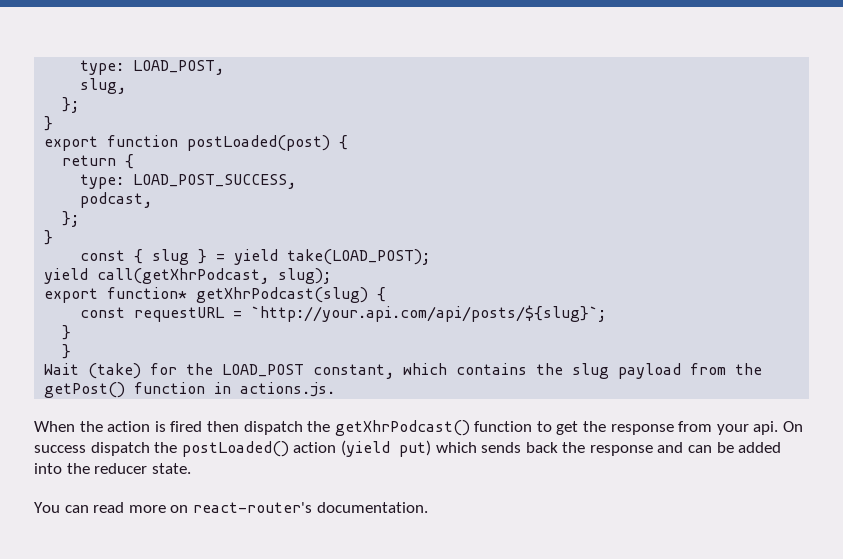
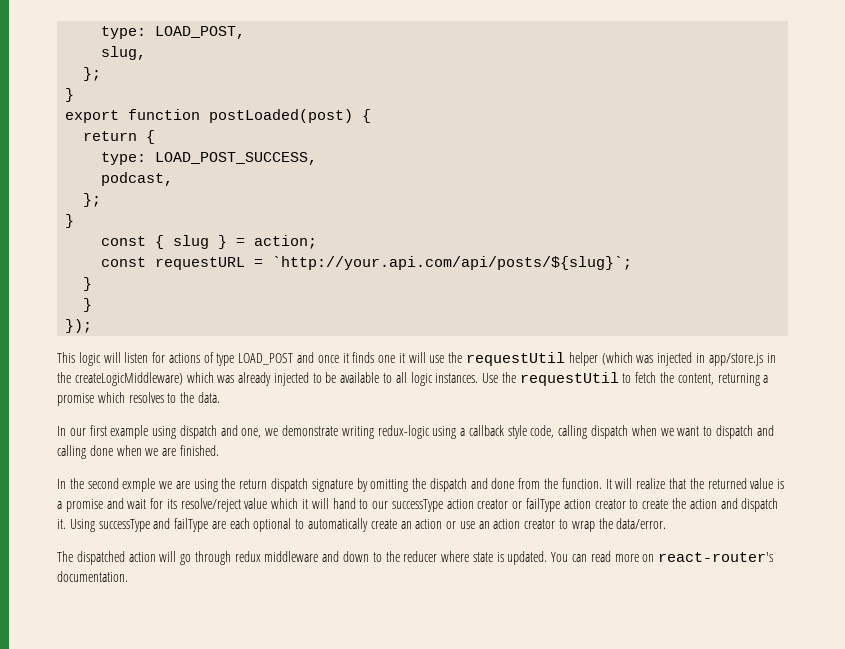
[234,249,431,265] [44,268,332,284] [44,287,387,303] yield take(LOAD_POST); // yield call(getXhrPodcast, slug); // export function* getXhrPodcast(slug) { -> [254,235,318,249] action;
[44,363,763,379] [44,382,336,398] [34,420,804,436] [34,440,782,457] [34,463,191,474] Wait (take) for the LOAD_POST constant, which contains the slug payload from the getPost() function in actions.js. // When the action is fired then dispatch the getXhrPodcast() function to get the response from your api. On success dispatch the postLoaded() action (yield put) which sends back the response and can be added into the reducer state. // -> [65,319,93,333] [57,352,776,366] [57,372,769,386] [57,392,220,406] [57,425,774,439] [57,445,219,459] [57,478,785,492] [57,498,779,512] [57,518,667,532] [57,551,548,565] }); // This logic will listen for actions of type LOAD_POST and once it finds one it will use the requestUtil helper (which was injected in app/store.js in the createLogicMiddleware) which was already injected to be available to all logic instances. Use the requestUtil to fetch the content, returning a promise which resolves to the data. // In our first example using dispatch and one, we demonstrate writing redux-logic using a callback style code, calling dispatch when we want to dispatch and calling done when we are finished. // In the second exmple we are using the return dispatch signature by omitting the dispatch and done from the function. It will realize that the returned value is a promise and wait for its resolve/reject value which it will hand to our successType action creator or failType action creator to create the action and dispatch it. Using successType and failType are each optional to automatically create an action or use an action creator to wrap the data/error. // The dispatched action will go through redux middleware and down to the reducer where state is updated.

